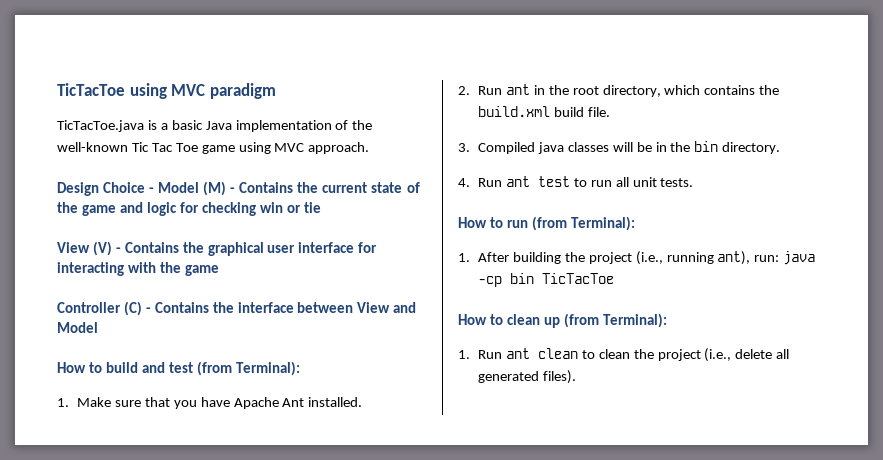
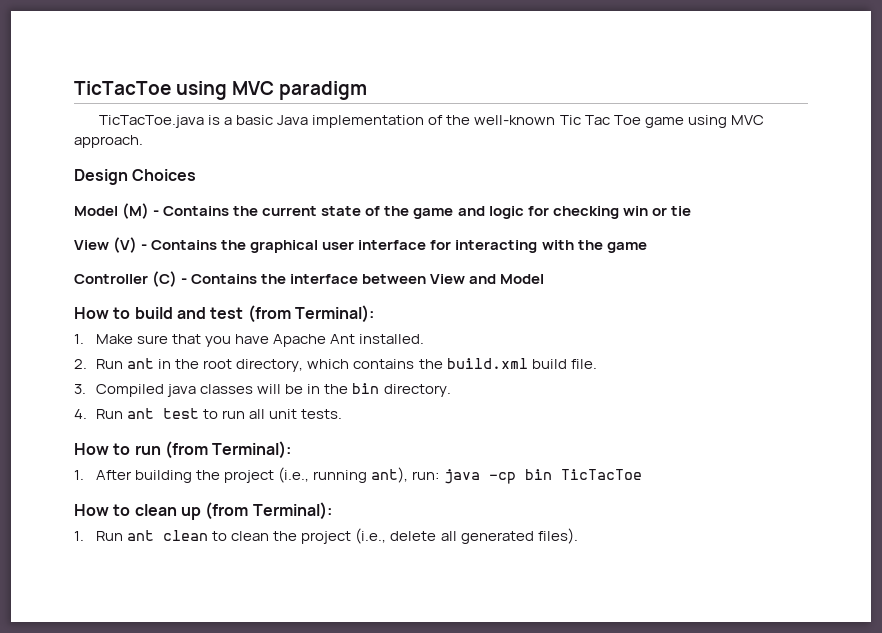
[103,182,155,193] Choice - -> [132,169,197,181] Choices //

